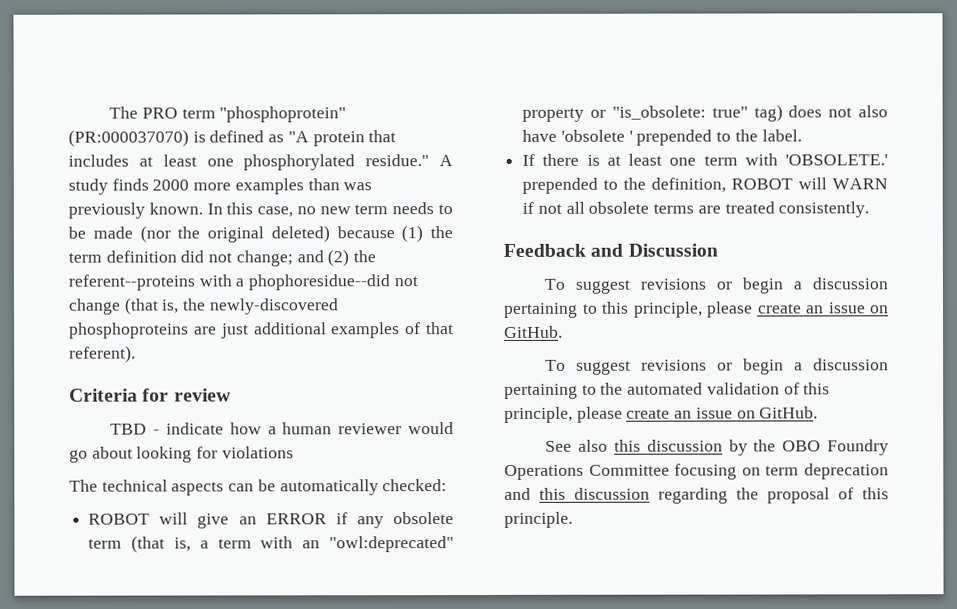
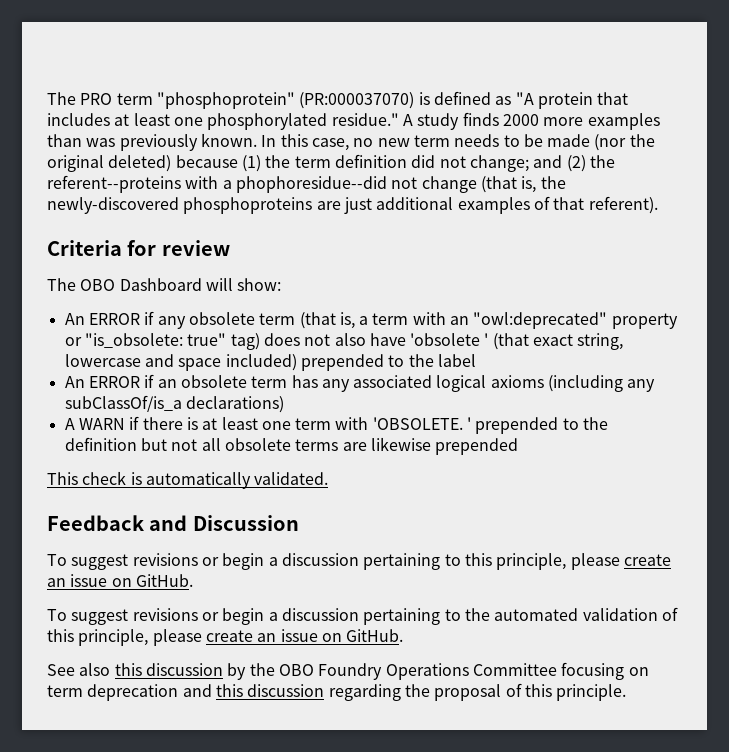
[110,422,454,435] [69,446,294,463] [69,479,448,496] [88,512,257,529] TBD - indicate how a human reviewer would go about looking for violations // The technical aspects can be automatically checked: // ROBOT will give an -> [47,278,282,291] [64,313,85,325] The OBO Dashboard will show: // An
[636,129,802,146] [522,153,536,166] prepended to the label. // If -> [492,333,624,350] [64,354,476,371] [64,374,656,392] [64,395,284,413] [64,416,140,430] (that exact string, lowercase and space included) prepended to the label // An ERROR if an obsolete term has any associated logical axioms (including any subClassOf/is_a declarations) // A WARN if
[785,154,888,166] [522,177,888,194] [522,201,535,214] 'OBSOLETE.' prepended to the definition, ROBOT will WARN if -> [372,417,609,434] [64,437,167,451] 'OBSOLETE. ' prepended to the definition but
[724,201,870,218] treated consistently. -> [370,437,519,455] [47,471,329,489] likewise prepended // This check is automatically validated.

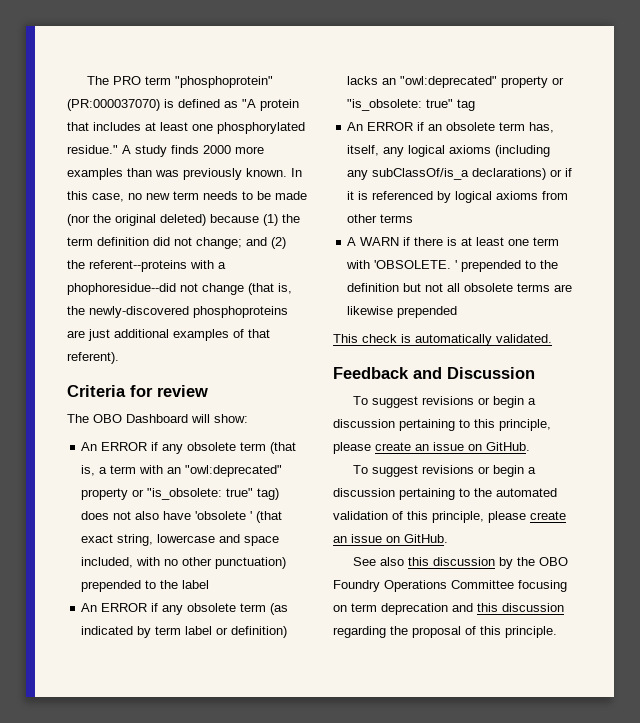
[225,354,297,371] included) -> [81,557,287,569] included, with no other punctuation)
(476, 360) none -> [81,603,289,615] [81,626,288,638] [347,76,565,88] [347,99,476,111] // An ERROR if any obsolete term (as indicated by term label or definition) lacks an "owl:deprecated" property or "is_obsolete: true" tag
[291,375,433,392] has any associated -> [529,122,555,133] [347,145,405,157] has, itself, any
(284, 404) none -> [550,168,573,177] [347,191,569,203] [347,214,414,223] or if it is referenced by logical axioms from other terms

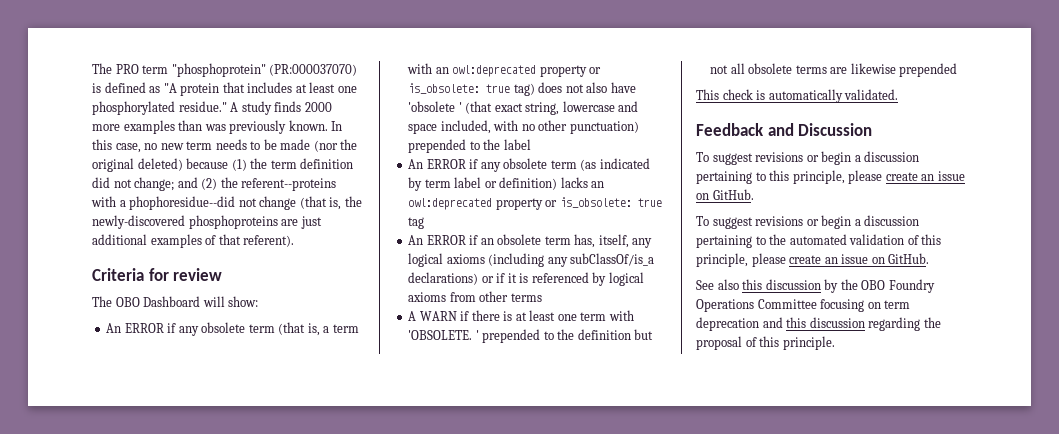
[185,465,283,477] [81,488,254,500] "owl:deprecated" property or "is_obsolete: true" -> [452,65,602,77] [408,83,511,94] owl:deprecated property or is_obsolete: true
[400,76,565,88] [347,99,454,111] "owl:deprecated" property or "is_obsolete: true" -> [408,197,662,210] owl:deprecated property or is_obsolete: true

